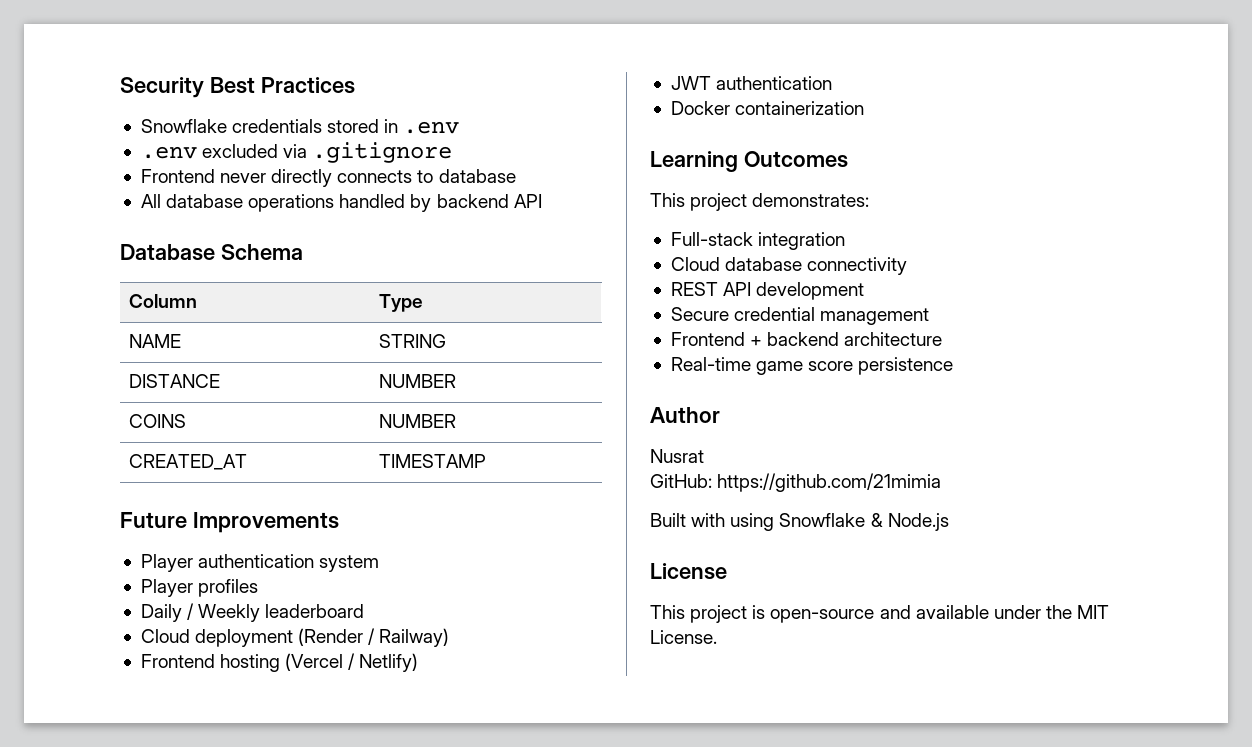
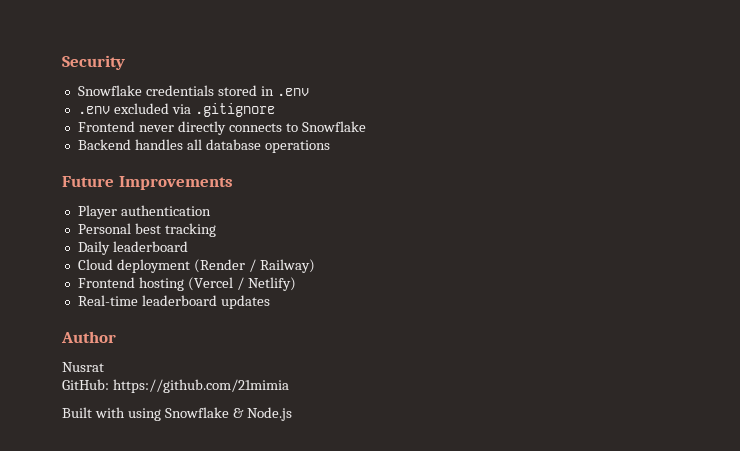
[209,77,355,94] Best Practices -> (125, 62) none
[438,169,516,183] [140,194,542,212] [120,244,303,261] [129,294,198,308] [379,294,424,312] [129,334,182,348] [379,334,447,348] [129,374,221,388] [379,374,457,388] [129,414,187,428] [379,414,457,428] [129,454,248,470] [379,454,487,468] database // All database operations handled by backend API // Database Schema // Column | Type // NAME | STRING // DISTANCE | NUMBER // COINS | NUMBER // CREATED_AT | TIMESTAMP -> [301,121,366,132] [77,139,330,153] Snowflake // Backend handles all database operations
[319,555,380,572] [140,579,259,597] system // Player profiles -> [77,223,216,237] // Personal best tracking
[187,603,261,622] / Weekly -> (110, 248) none
[670,76,833,90] [670,101,865,115] [650,151,848,172] [650,193,870,211] [670,232,846,250] [670,257,908,275] [670,282,865,300] [670,307,930,325] [670,332,943,346] [670,357,954,375] JWT authentication // Docker containerization // Learning Outcomes // This project demonstrates: // Full-stack integration // Cloud database connectivity // REST API development // Secure credential management // Frontend + backend architecture // Real-time game score persistence -> [77,295,270,309] Real-time leaderboard updates
[650,563,727,580] [650,605,1110,623] [650,630,717,644] // License // This project is open-source and available under the MIT License. -> (292, 414) none

